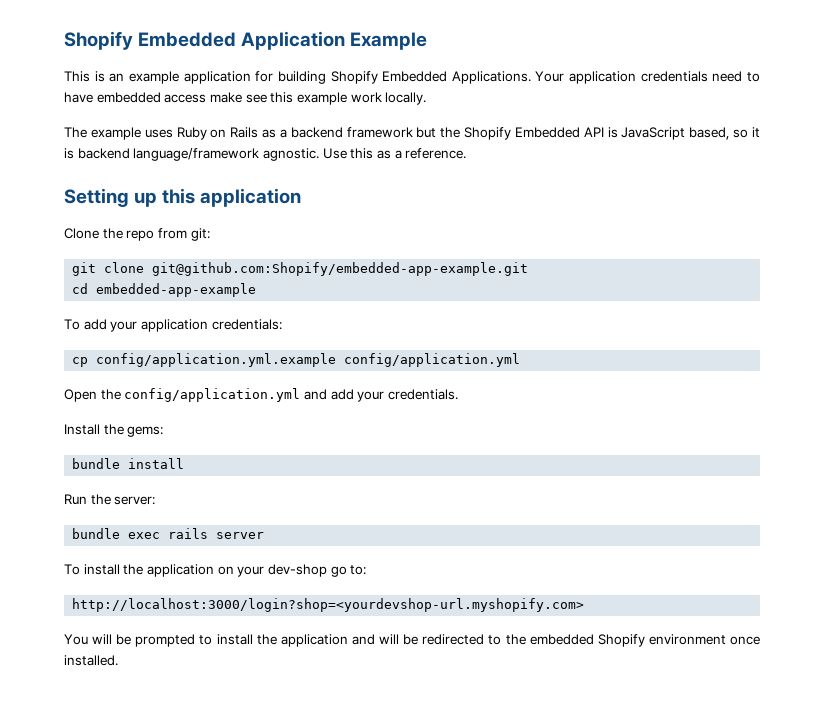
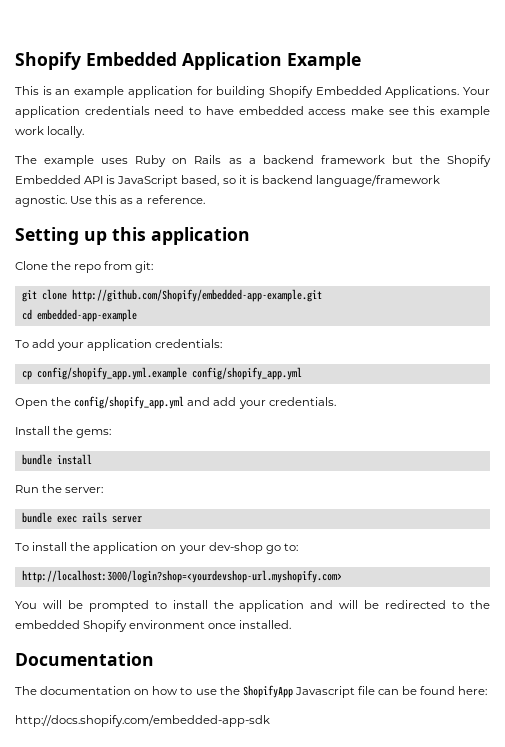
[152,262,529,276] git@github.com:Shopify/embedded-app-example.git -> [71,289,322,302] http://github.com/Shopify/embedded-app-example.git
[96,353,521,367] config/application.yml.example config/application.yml -> [36,367,302,380] config/shopify_app.yml.example config/shopify_app.yml
[124,388,301,402] config/application.yml -> [74,396,185,409] config/shopify_app.yml
(118, 660) none -> [15,652,154,666] [15,685,488,698] [15,715,270,727] // Documentation // The documentation on how to use the ShopifyApp Javascript file can be found here: // http://docs.shopify.com/embedded-app-sdk

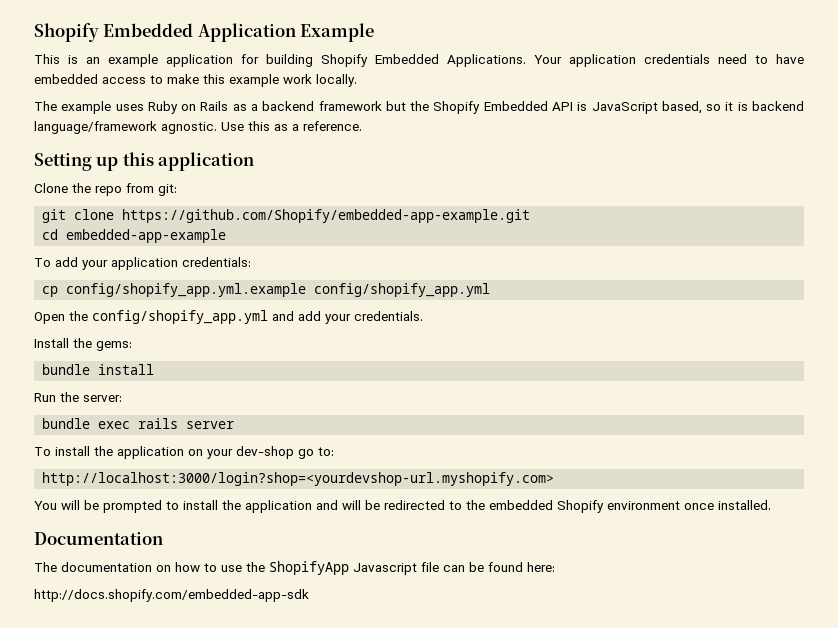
[350,106,409,115] make see -> [150,74,199,84] to make
[71,289,322,302] http://github.com/Shopify/embedded-app-example.git -> [122,209,531,223] https://github.com/Shopify/embedded-app-example.git

